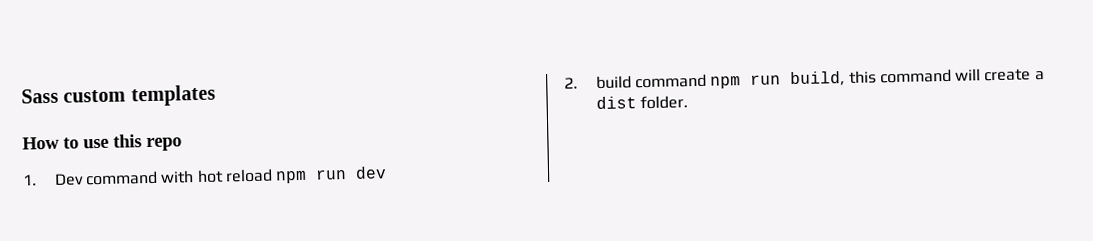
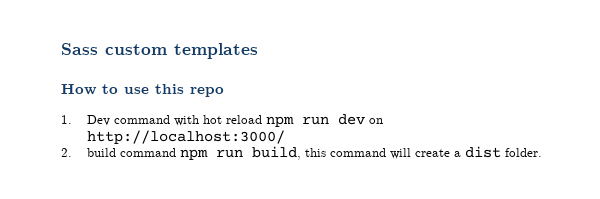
(388, 172) none -> [368,118,383,124] [86,130,285,144] on http://localhost:3000/

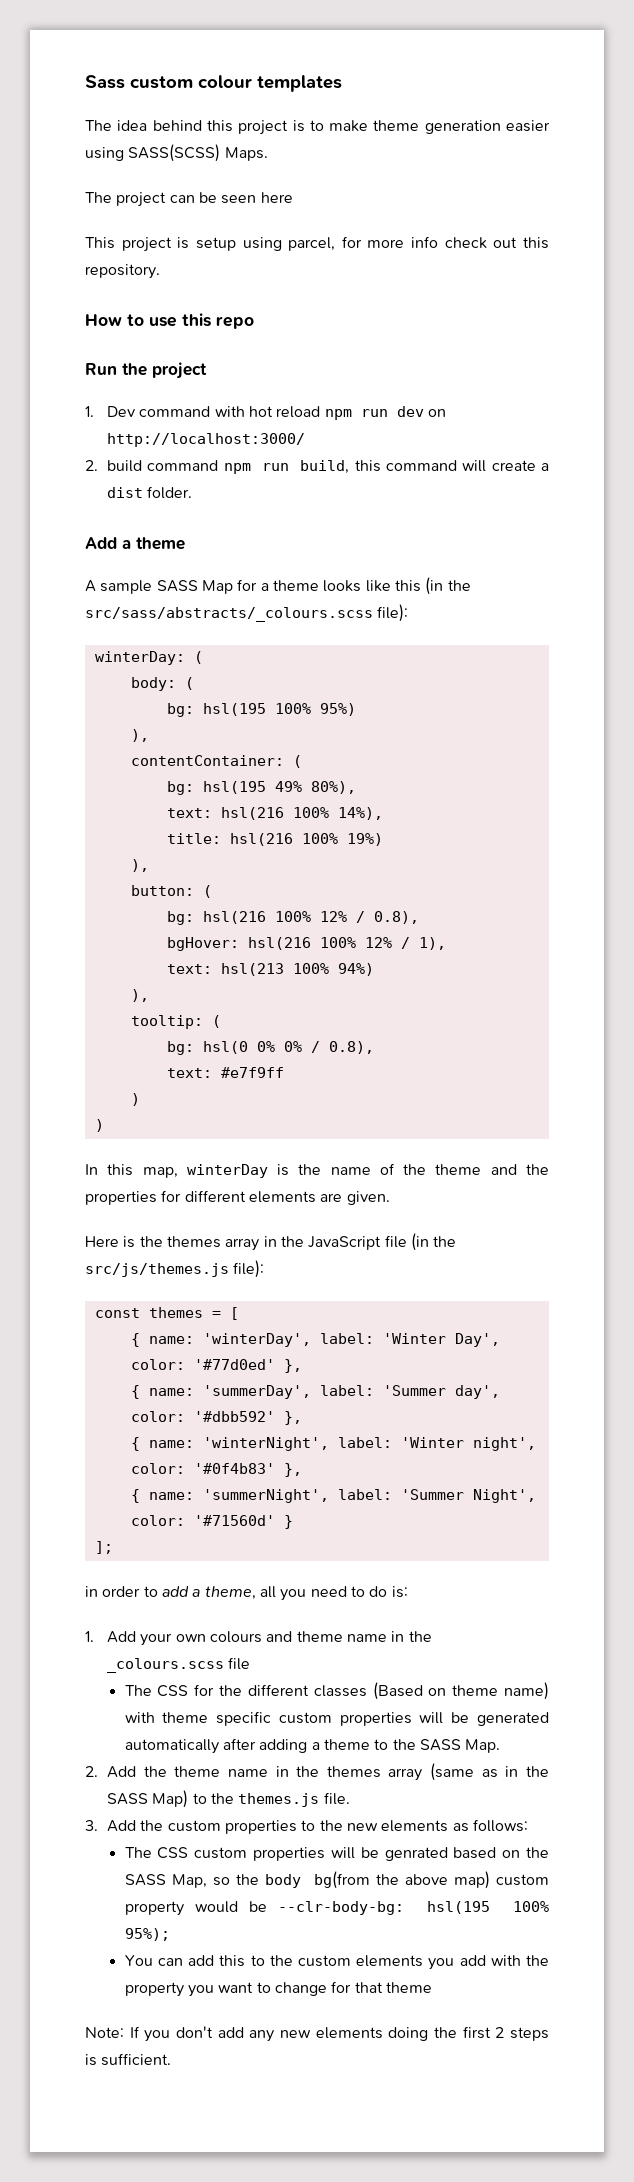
(167, 49) none -> [198,75,252,88] colour
(258, 51) none -> [85,120,550,135] [85,144,268,162] [85,192,293,207] [85,236,549,252] [85,264,160,279] // The idea behind this project is to make theme generation easier using SASS(SCSS) Maps. // The project can be seen here // This project is setup using parcel, for more info check out this repository.
(224, 92) none -> [85,362,207,379] // Run the project
(542, 152) none -> [85,537,185,550] [85,577,471,595] [85,604,409,622] [94,651,203,665] [130,677,194,691] [166,703,356,717] [130,729,149,742] [130,755,302,768] [166,781,356,795] [166,807,383,820] [166,833,383,846] [130,859,149,872] [130,885,212,898] [166,911,419,925] [166,937,446,951] [166,963,374,976] [130,989,149,1002] [130,1015,221,1029] [166,1041,374,1055] [166,1067,284,1078] [130,1093,140,1106] [94,1119,104,1132] [85,1163,549,1178] [85,1190,390,1205] [85,1233,457,1251] [85,1260,265,1278] [94,1307,239,1320] [130,1333,500,1347] [130,1359,302,1373] [130,1385,500,1399] [130,1411,302,1425] [130,1437,536,1451] [130,1463,302,1477] [130,1489,536,1503] [130,1515,293,1529] [94,1541,113,1554] [85,1586,408,1601] [85,1631,432,1646] [107,1657,251,1673] [124,1682,550,1700] [124,1711,549,1726] [124,1738,501,1754] [85,1763,549,1781] [107,1790,350,1808] [85,1819,528,1834] [124,1847,550,1861] [124,1871,549,1889] [124,1901,549,1916] [124,1928,170,1941] [124,1955,550,1970] [124,1981,432,1997] [85,2026,549,2042] [85,2053,172,2066] // Add a theme // A sample SASS Map for a theme looks like this (in the src/sass/abstracts/_colours.scss file): // winterDay: ( // body: ( // bg: hsl(195 100% 95%) // ), // contentContainer: ( // bg: hsl(195 49% 80%), // text: hsl(216 100% 14%), // title: hsl(216 100% 19%) // ), // button: ( // bg: hsl(216 100% 12% / 0.8), // bgHover: hsl(216 100% 12% / 1), // text: hsl(213 100% 94%) // ), // tooltip: ( // bg: hsl(0 0% 0% / 0.8), // text: #e7f9ff // ) // ) // In this map, winterDay is the name of the theme and the properties for different elements are given. // Here is the themes array in the JavaScript file (in the src/js/themes.js file): // const themes = [ // { name: 'winterDay', label: 'Winter Day', color: '#77d0ed' }, // { name: 'summerDay', label: 'Summer day', color: '#dbb592' }, // { name: 'winterNight', label: 'Winter night', color: '#0f4b83' }, // { name: 'summerNight', label: 'Summer Night', color: '#71560d' } // ]; // in order to add a theme, all you need to do is: // 1. Add your own colours and theme name in the _colours.scss file // The CSS for the different classes (Based on theme name) with theme specific custom properties will be generated automatically after adding a theme to the SASS Map. // 2. Add the theme name in the themes array (same as in the SASS Map) to the themes.js file. // 3. Add the custom properties to the new elements as follows: // The CSS custom properties will be genrated based on the SASS Map, so the body bg(from the above map) custom property would be --clr-body-bg: hsl(195 100% 95%); // You can add this to the custom elements you add with the property you want to change for that theme // Note: If you don't add any new elements doing the first 2 steps is sufficient.

